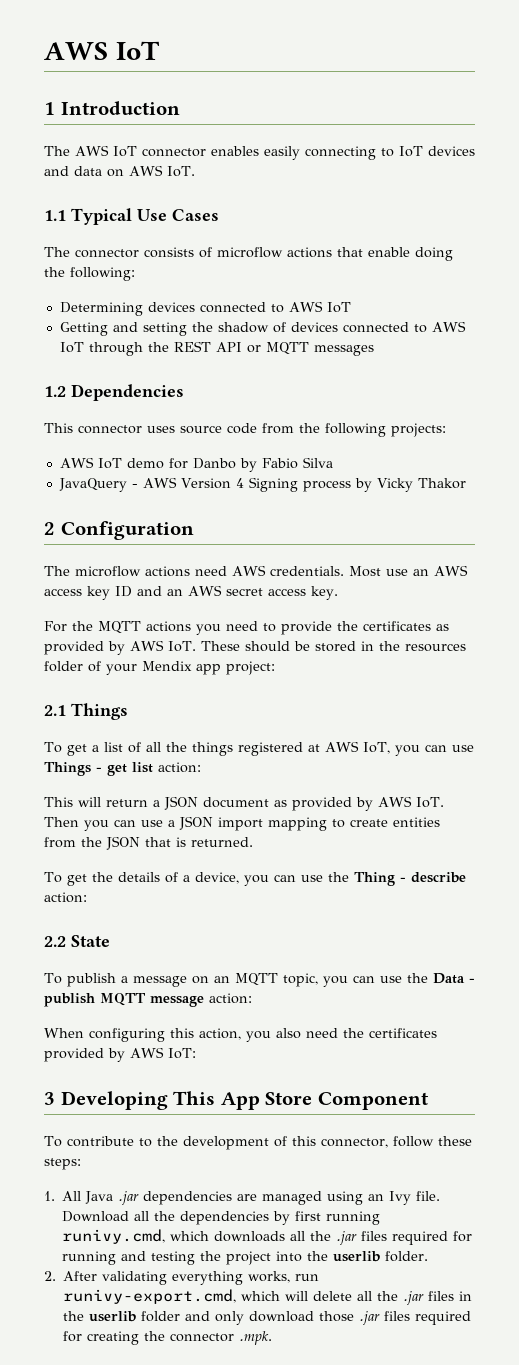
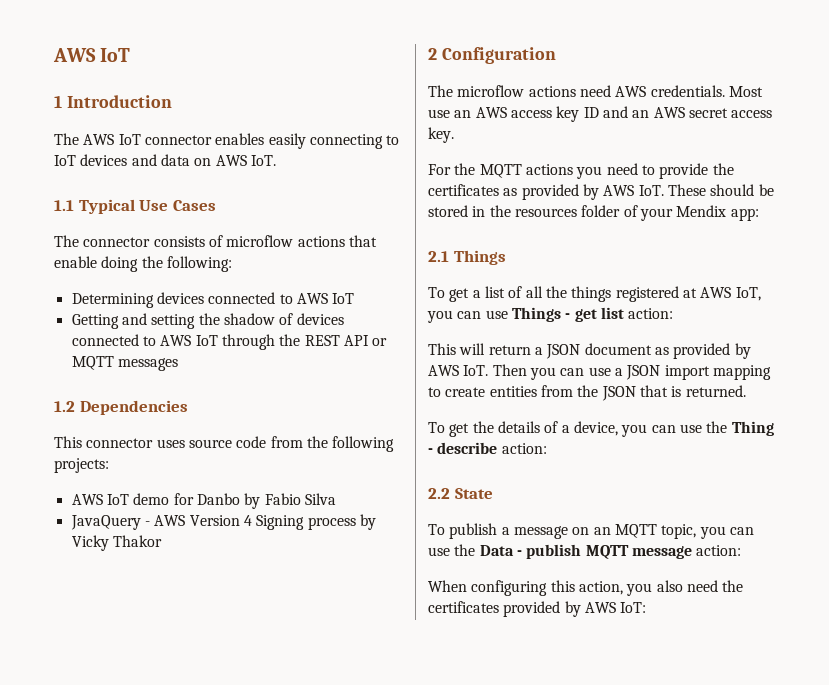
[196,661,275,675] app project: -> [730,208,759,221] app:
[44,1091,428,1110] [44,1136,472,1150] [44,1158,81,1170] [44,1191,441,1205] [62,1211,381,1225] [62,1229,473,1245] [62,1251,429,1265] [44,1271,320,1285] [63,1289,473,1305] [63,1311,472,1325] [63,1331,273,1345] // 3 Developing This App Store Component // To contribute to the development of this connector, follow these steps: // 1. All Java .jar dependencies are managed using an Ivy file. Download all the dependencies by first running runivy.cmd, which downloads all the .jar files required for running and testing the project into the userlib folder. // 2. After validating everything works, run runivy-export.cmd, which will delete all the .jar files in the userlib folder and only download those .jar files required for creating the connector .mpk. -> (647, 607) none

